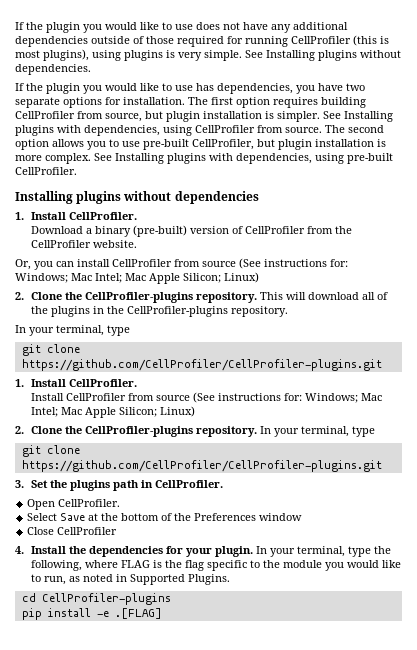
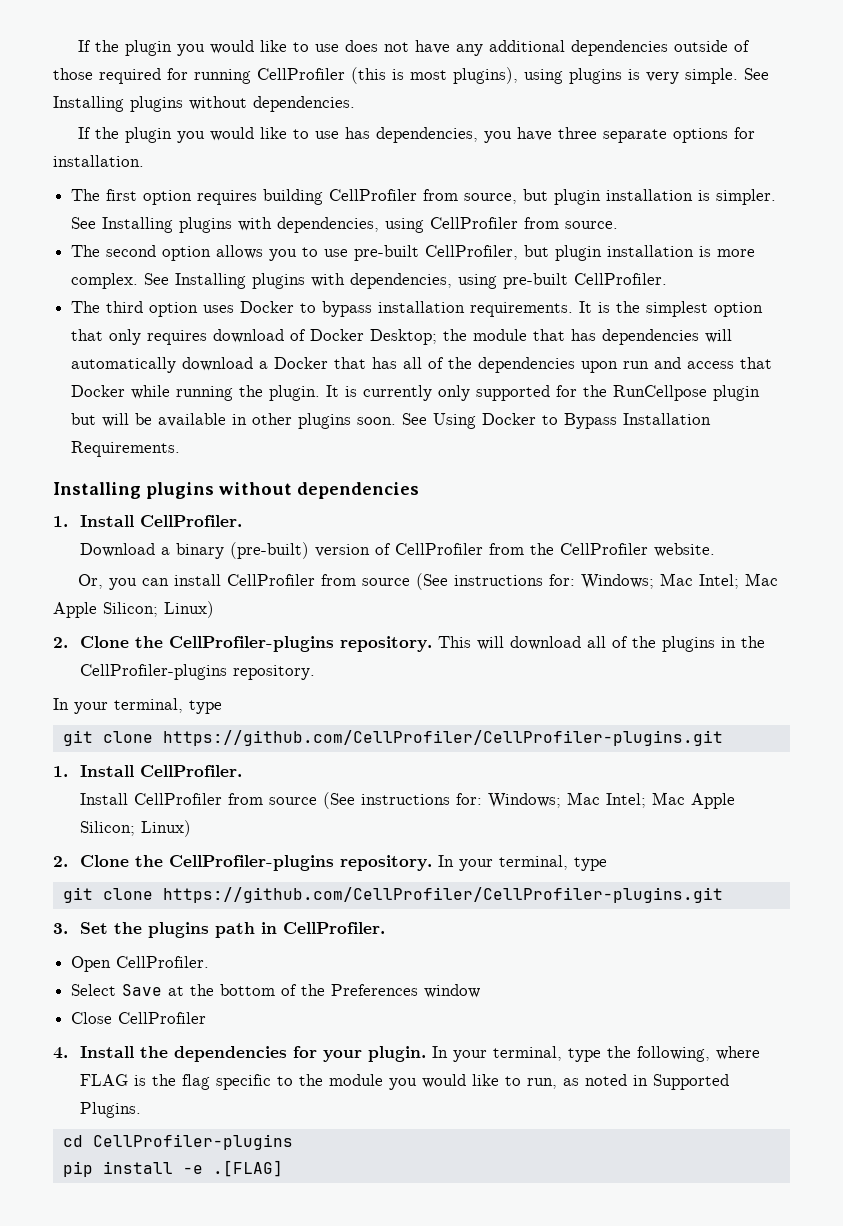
[346,83,365,91] two -> [558,127,598,139] three
(185, 101) none -> (144, 161) //
(322, 130) none -> (619, 225) //
(77, 171) none -> [71,301,764,317] [71,329,733,345] [71,357,773,373] [71,385,761,401] [71,413,712,429] [71,441,181,457] // The third option uses Docker to bypass installation requirements. It is the simplest option that only requires download of Docker Desktop; the module that has dependencies will automatically download a Docker that has all of the dependencies upon run and access that Docker while running the plugin. It is currently only supported for the RunCellpose plugin but will be available in other plugins soon. See Using Docker to Bypass Installation Requirements.

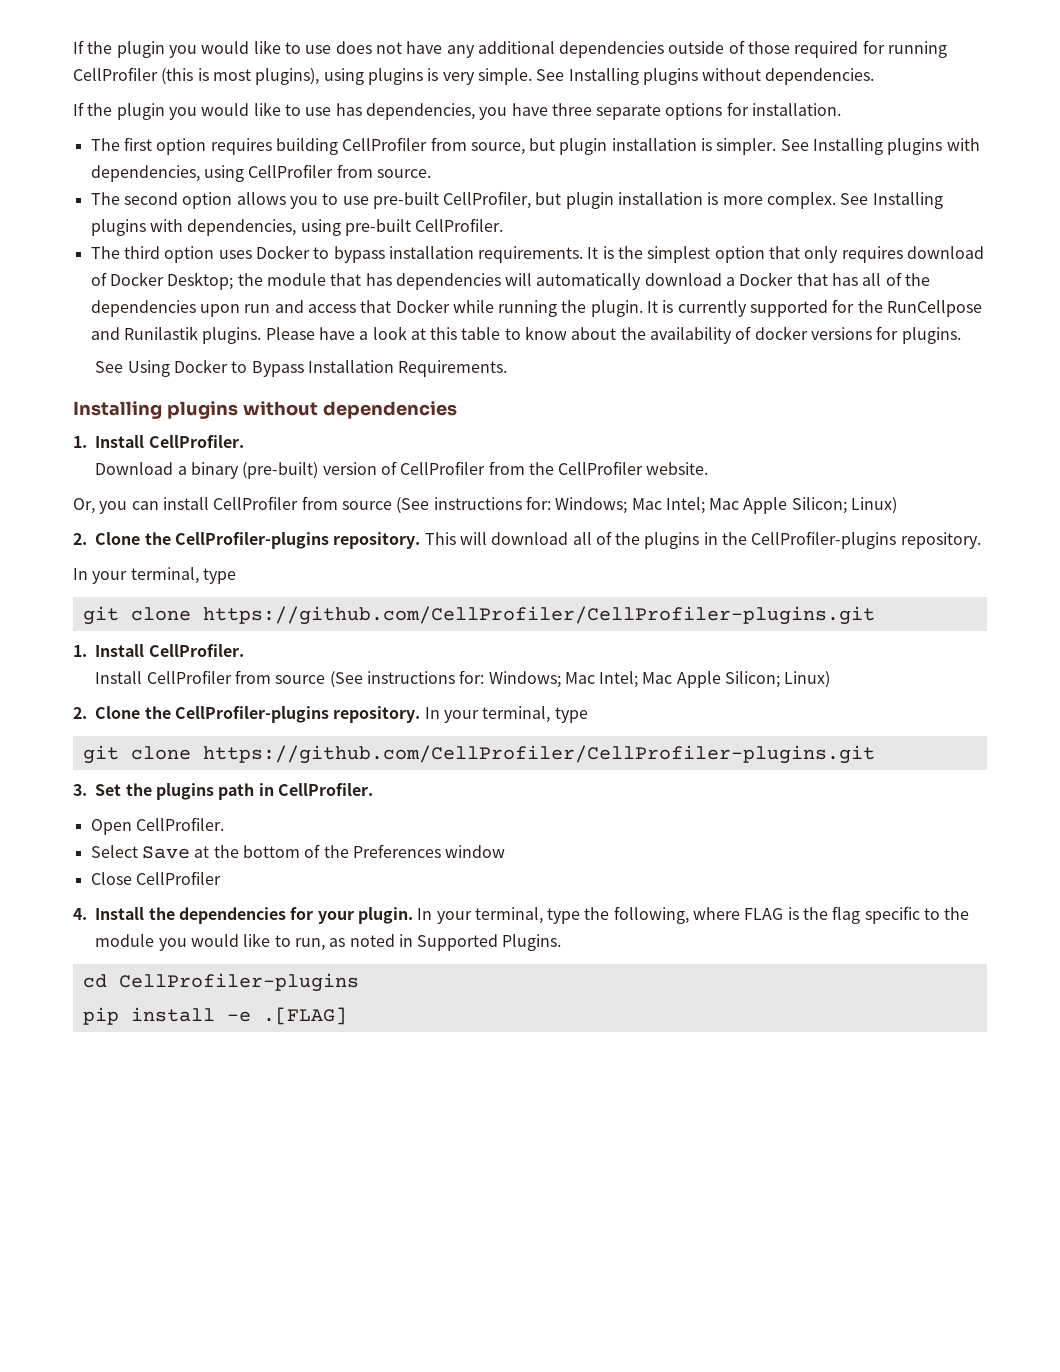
[438,385,471,401] only -> (747, 308) none
[713,385,761,401] [71,413,397,429] plugin but will be available in other plugins soon. -> [90,326,961,344] and Runilastik plugins. Please have a look at this table to know about the availability of docker versions for plugins. //

